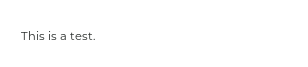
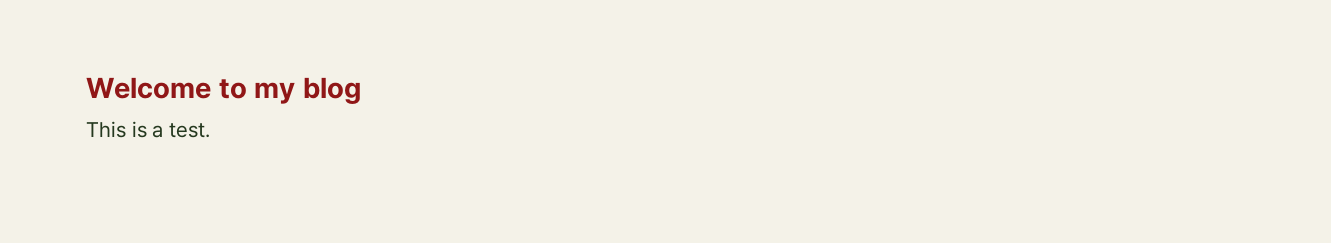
(21, 35) none -> [86,77,362,104] Welcome to my blog //

